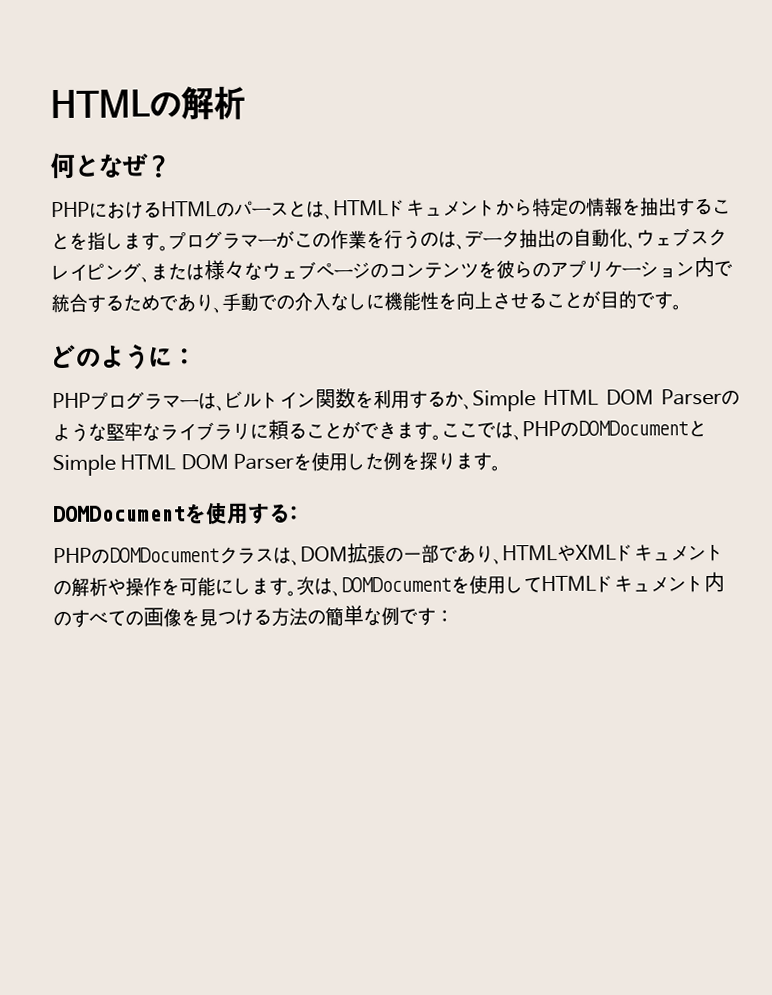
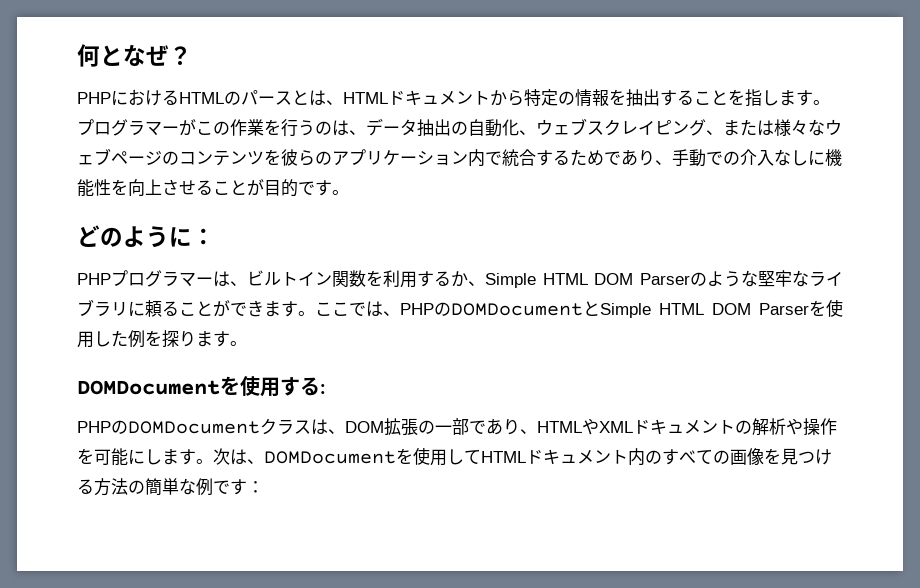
[50,85,246,121] HTMLの解析 // -> (77, 55) none

